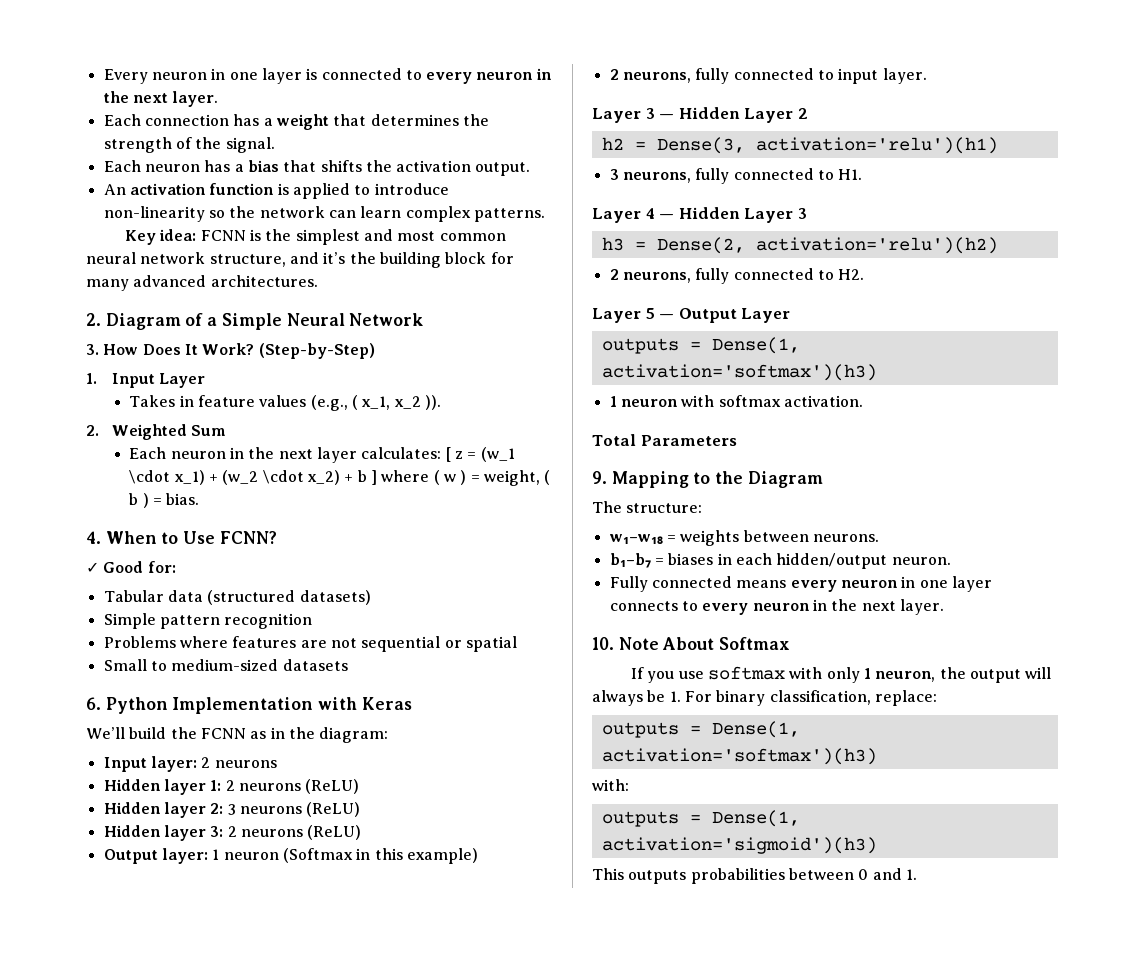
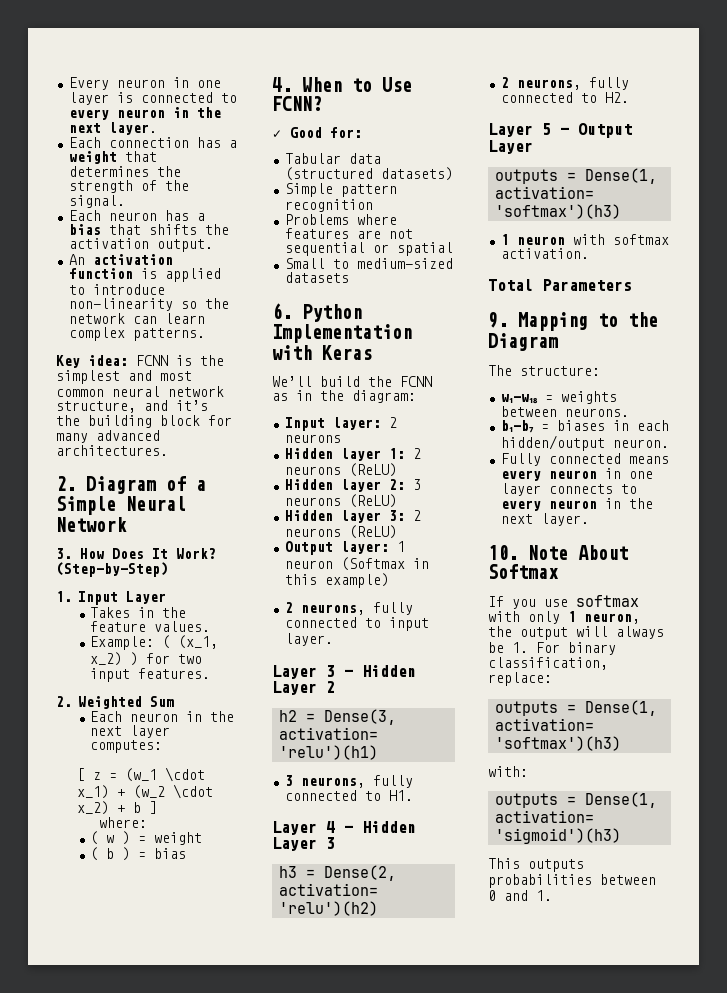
[197,395,441,411] feature values (e.g., ( x_1, x_2 )). -> [162,607,187,618] [90,621,211,632] [90,635,219,650] [90,652,203,666] [90,668,211,682] the feature values. // Example: ( (x_1, x_2) ) for two input features.
[361,447,442,459] calculates: -> [90,740,163,753] computes: //
[381,470,430,482] where -> [98,817,147,828] // where: //
[483,470,540,486] weight, -> [154,832,203,845] weight //
[166,493,200,505] bias. -> [154,848,187,859] bias

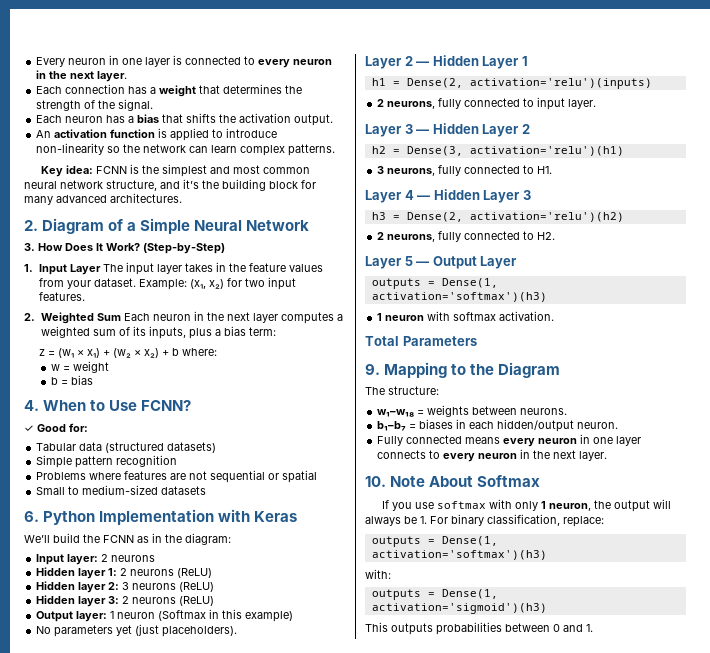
[90,607,187,618] [90,621,211,632] [90,635,219,650] [90,652,139,666] // Takes in the feature values. // Example: ( (x_1, x_2) ) -> [103,262,324,275] [39,278,225,290] The input layer takes in the feature values from your dataset. Example: (x₁, x₂)
(174, 701) // -> (121, 317) none
[90,740,163,753] [77,767,206,782] [77,784,214,799] [77,801,110,815] computes: // [ z = (w_1 \cdot x_1) + (w_2 \cdot x_2) -> [280,312,343,324] [40,326,276,339] [39,348,160,358] computes a weighted sum of its inputs, plus a bias term: // z = (w₁ × x₁) + (w₂ × x₂)
[149,801,158,814] ] // -> (180, 352) none
[90,831,131,845] ( w ) -> [51,364,61,371] w
[90,847,131,861] ( b ) -> [51,377,59,385] b
(389, 580) none -> [36,624,238,637] [365,55,528,69] [371,78,652,89] // No parameters yet (just placeholders). // Layer 2 — Hidden Layer 1 // h1 = Dense(2, activation='relu')(inputs)

